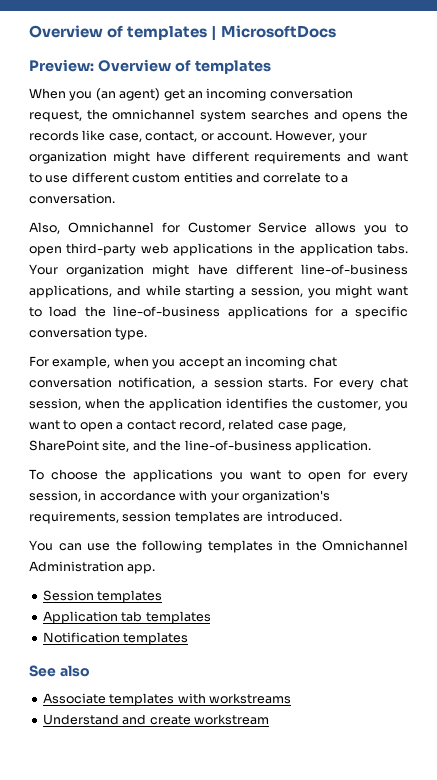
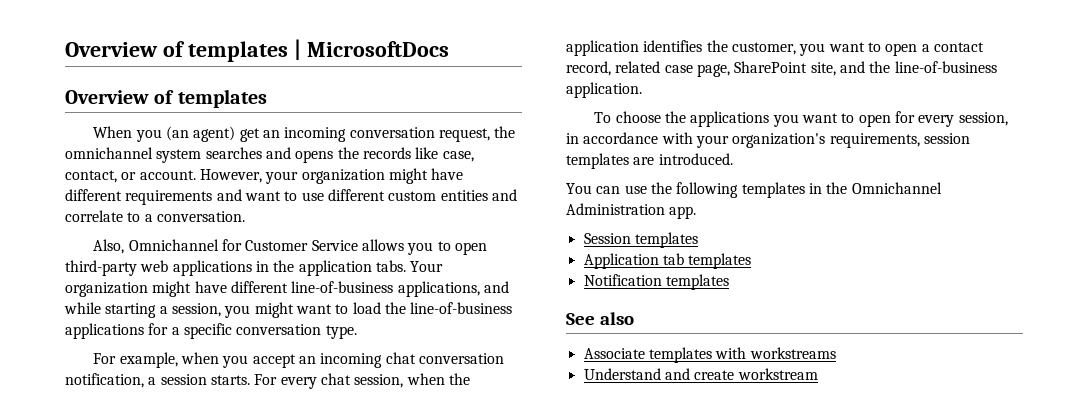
[29,59,94,72] Preview: -> (449, 49) none

